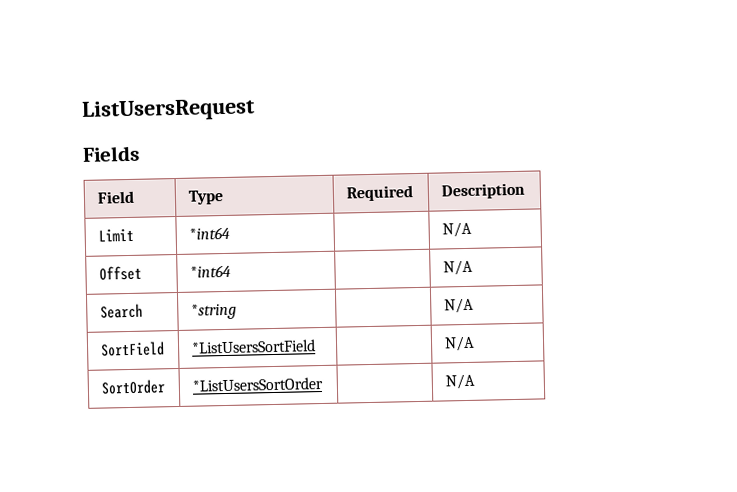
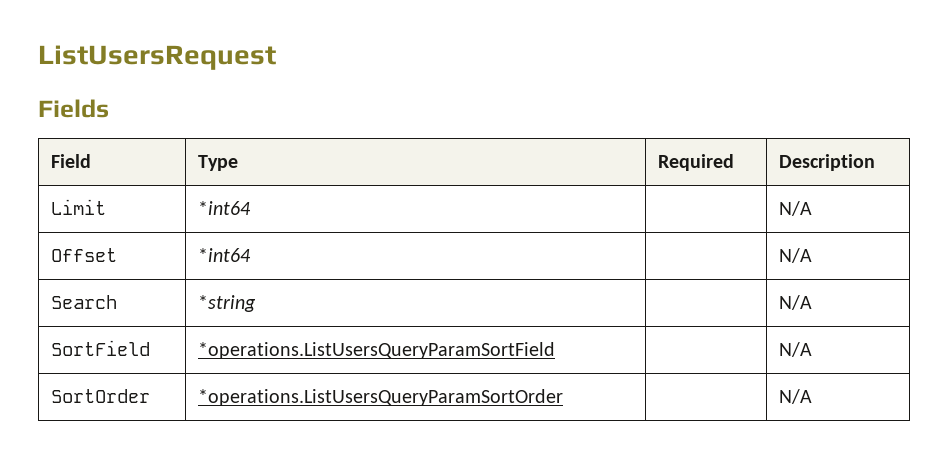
[190,339,316,354] *ListUsersSortField -> [197,342,555,359] *operations.ListUsersQueryParamSortField
[191,376,323,392] *ListUsersSortOrder -> [197,389,563,406] *operations.ListUsersQueryParamSortOrder

